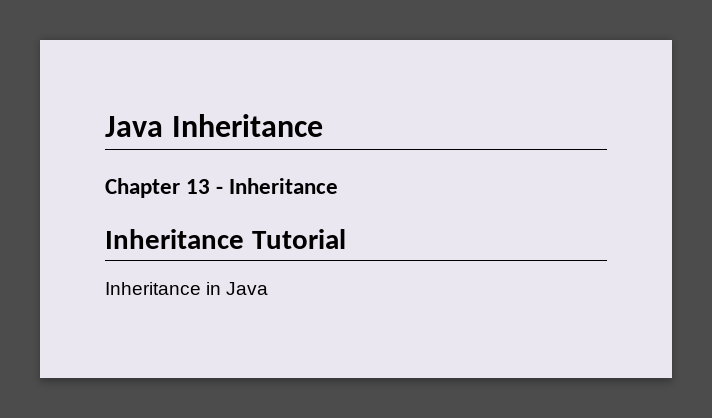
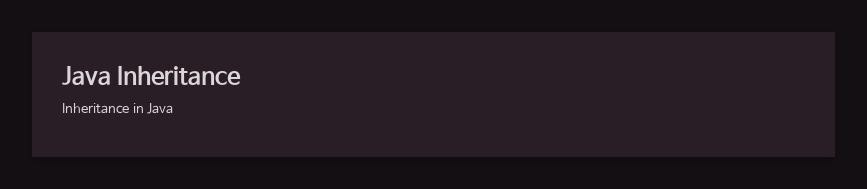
[105,178,339,198] [105,229,346,249] // Chapter 13 - Inheritance // Inheritance Tutorial -> (242, 75) none

